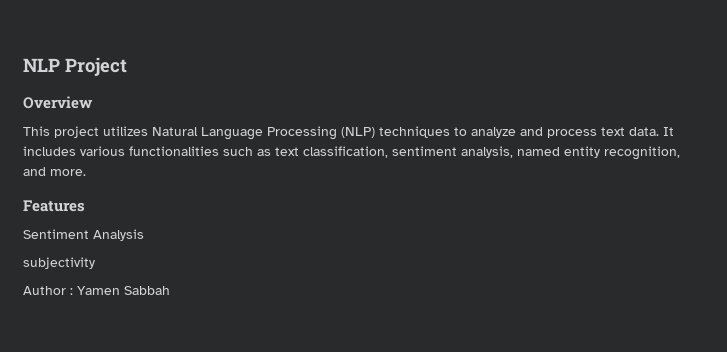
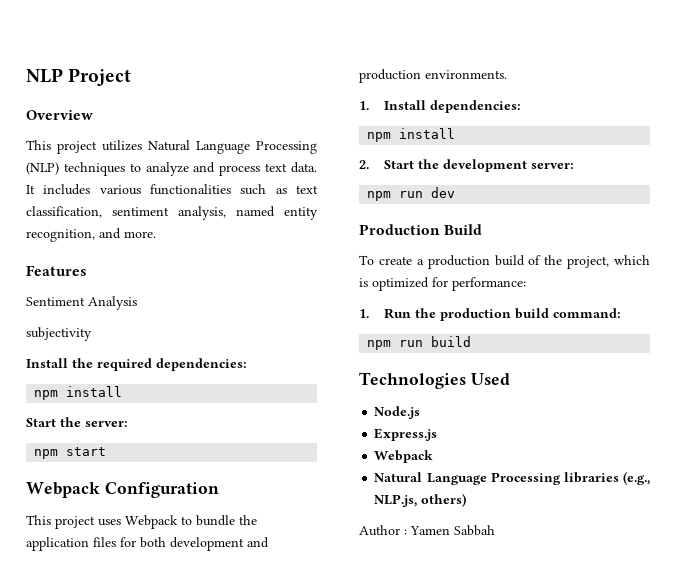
(95, 263) none -> [26,358,247,371] [34,386,123,400] [26,417,128,427] [34,447,107,459] [26,482,219,498] [26,515,257,529] [26,537,269,551] [359,69,507,83] [359,100,522,113] [367,128,456,142] [359,159,575,172] [367,187,456,201] [359,224,483,235] [359,255,650,269] [359,277,526,291] [359,308,622,321] [367,336,472,350] [359,372,510,389] [374,406,421,419] [374,428,438,441] [374,450,434,463] [374,471,650,485] [374,493,467,507] // Install the required dependencies: // npm install // Start the server: // npm start // Webpack Configuration // This project uses Webpack to bundle the application files for both development and production environments. // 1. Install dependencies: // npm install // 2. Start the development server: // npm run dev // Production Build // To create a production build of the project, which is optimized for performance: // 1. Run the production build command: // npm run build // Technologies Used // Node.js // Express.js // Webpack // Natural Language Processing libraries (e.g., NLP.js, others)

